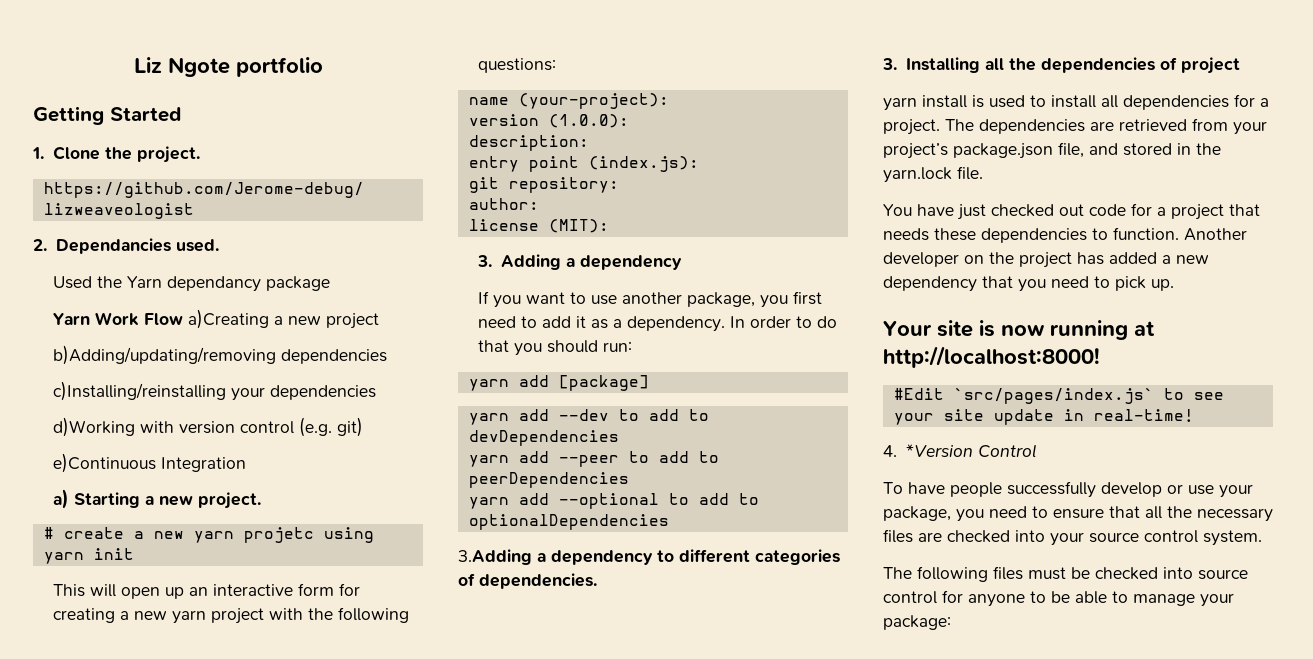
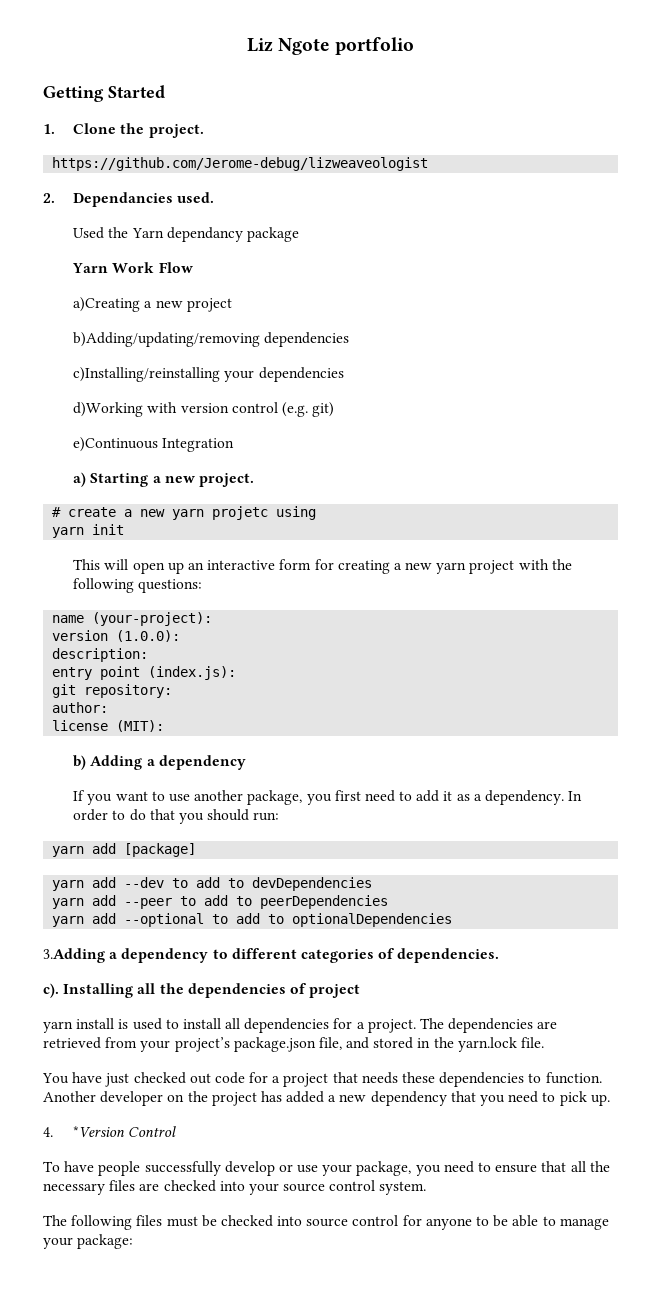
(184, 319) none -> (193, 267) //
[477,255,493,267] 3. -> [73,755,87,770] b)
[882,58,897,70] 3. -> [43,983,59,998] c).
[883,320,1155,340] [883,346,1100,368] [893,388,1224,404] [893,409,1194,425] // Your site is now running at http://localhost:8000! // #Edit `src/pages/index.js` to see your site update in real-time! -> (610, 1100) none

